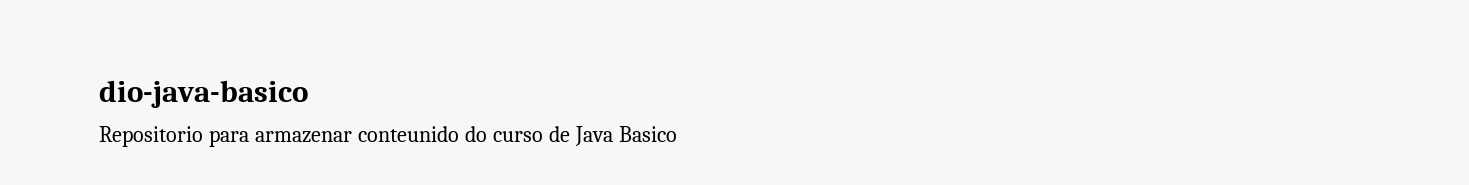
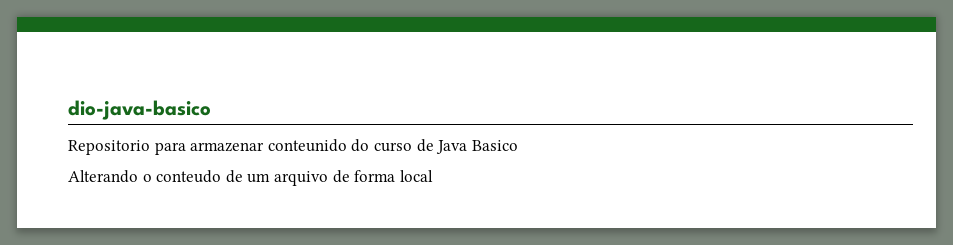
(677, 134) none -> [68,170,433,186] // Alterando o conteudo de um arquivo de forma local

